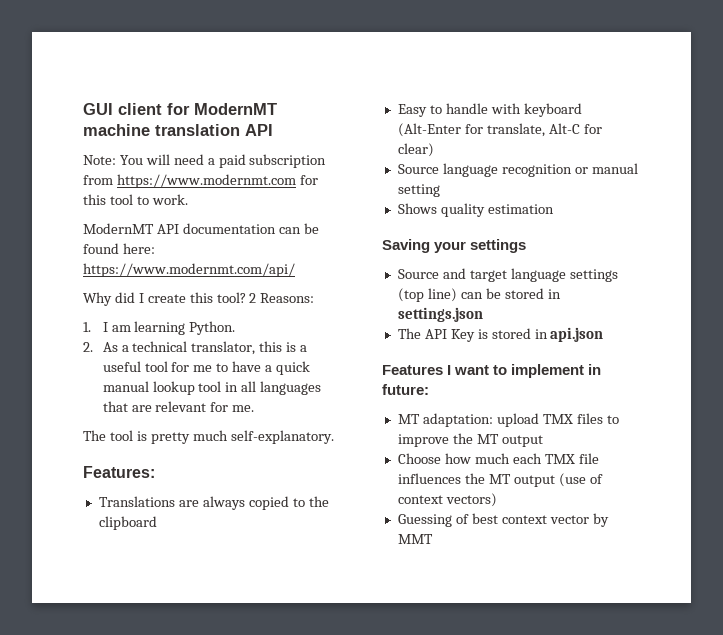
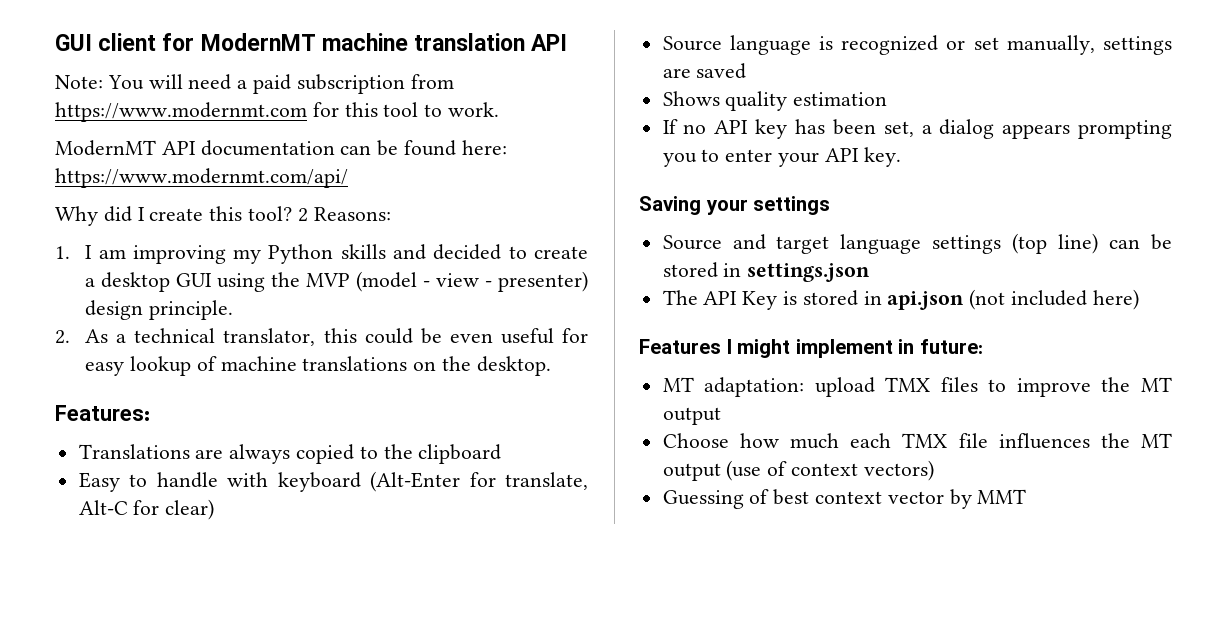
[134,321,236,335] learning Python. -> [132,244,589,264] [85,271,589,292] [85,300,234,320] improving my Python skills and decided to create a desktop GUI using the MVP (model - view - presenter) design principle.
[286,342,308,352] [102,361,311,375] [102,381,322,395] [102,401,255,412] [83,430,334,444] is a useful tool for me to have a quick manual lookup tool in all languages that are relevant for me. // The tool is pretty much self-explanatory. -> [364,328,589,344] [85,356,551,376] could be even useful for easy lookup of machine translations on the desktop.
[501,163,638,177] [397,184,440,197] [397,203,554,217] recognition or manual setting // Shows quality estimation -> [819,35,1172,55] [662,63,747,79] [662,91,888,111] [662,119,1172,139] [662,147,901,167] is recognized or set manually, settings are saved // Shows quality estimation // If no API key has been set, a dialog appears prompting you to enter your API key.
(604, 334) none -> [969,289,1139,310] (not included here)
[454,365,508,375] want to -> [737,339,791,358] might

